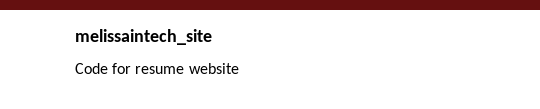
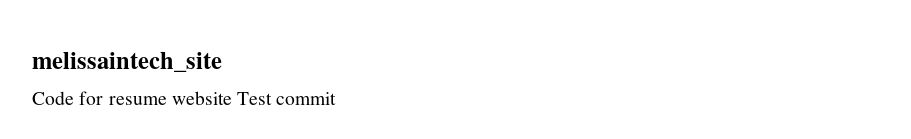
(239, 68) none -> [237,92,337,105] Test commit

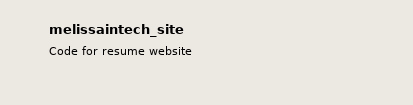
[237,92,337,105] Test commit -> (192, 50) none

